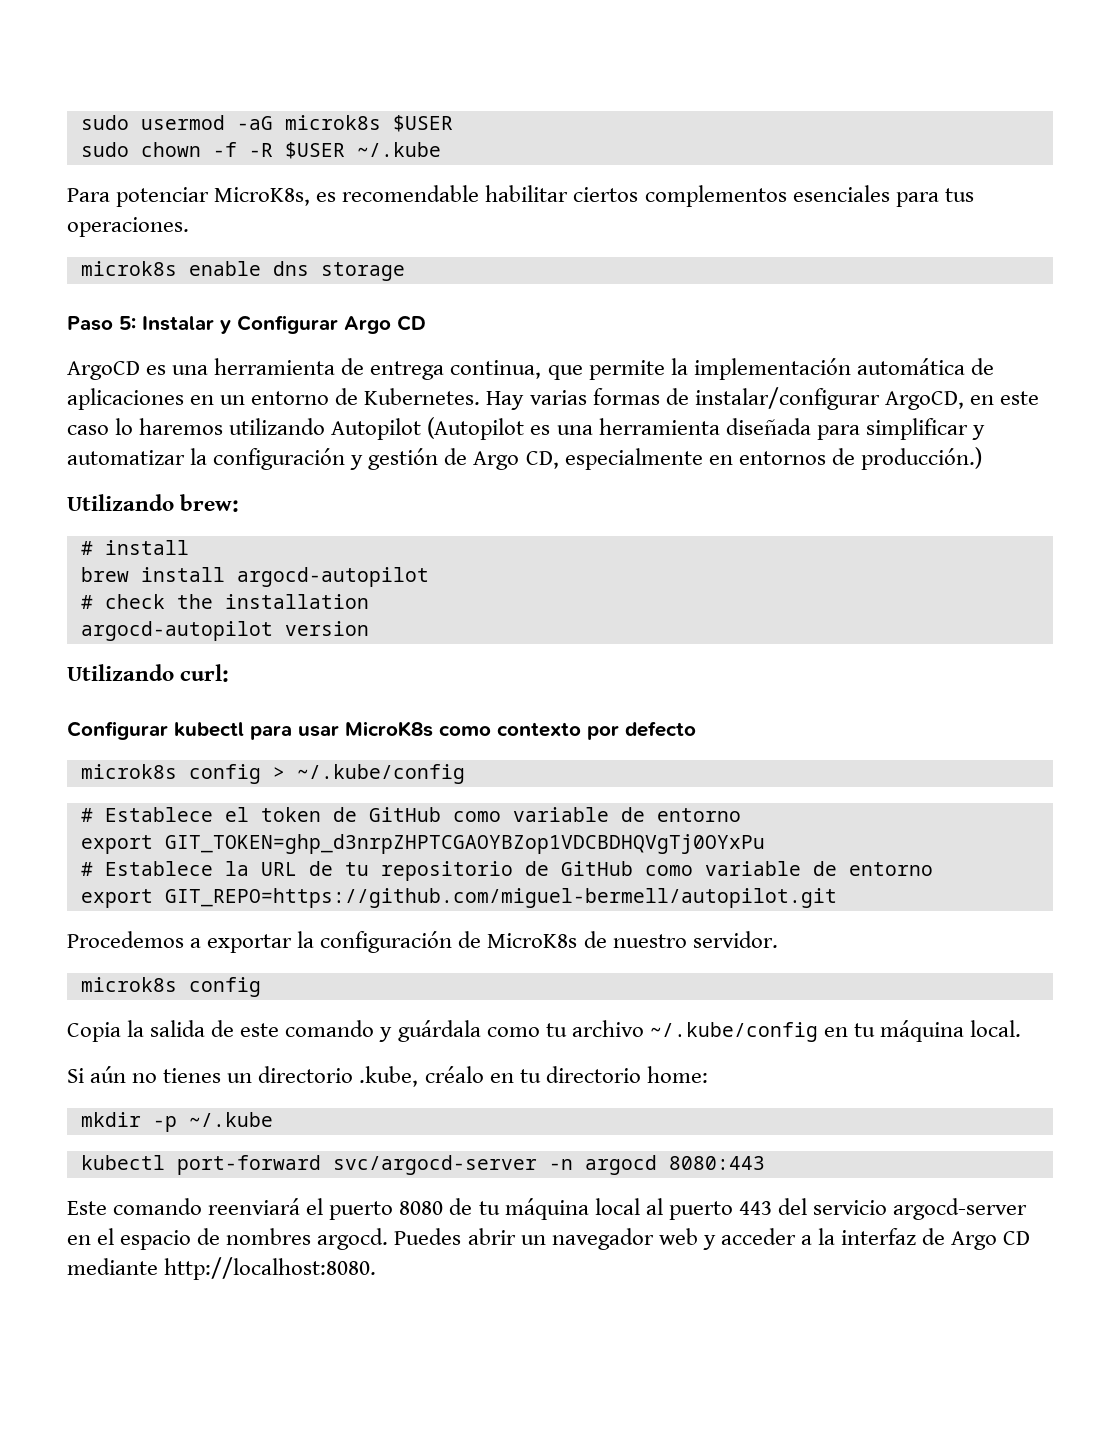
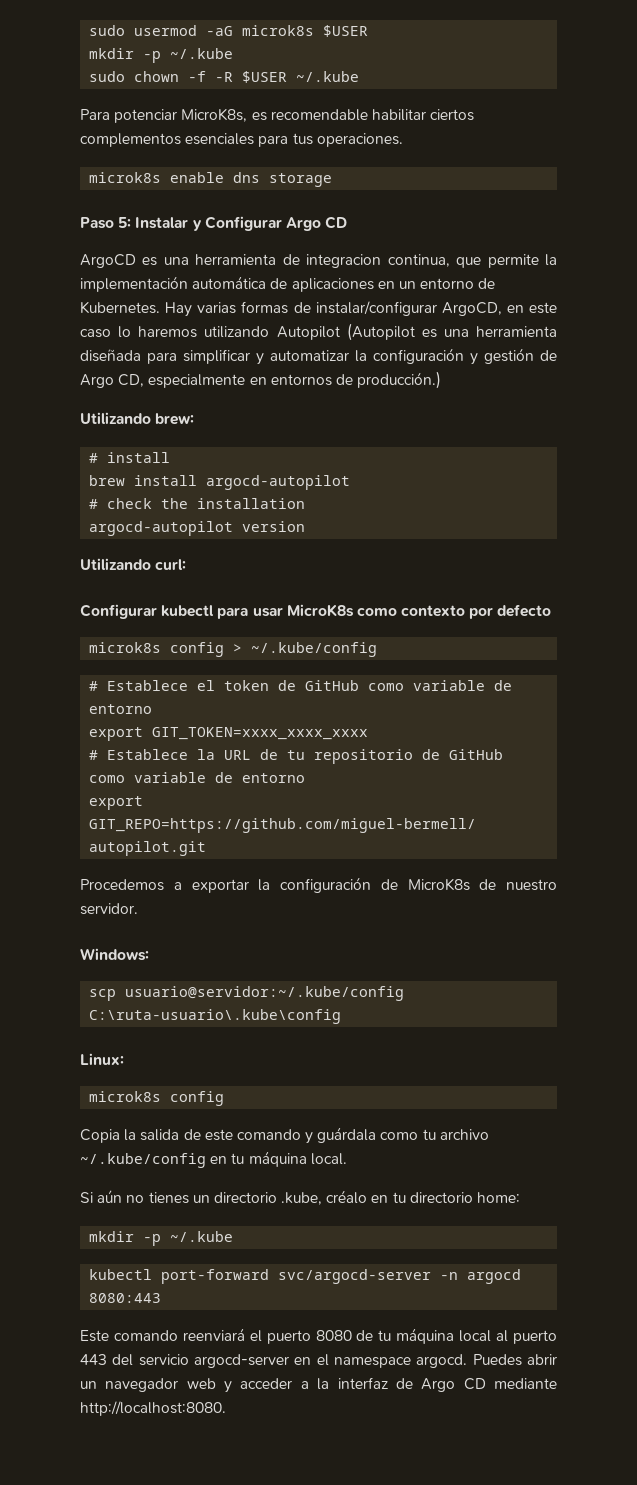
(453, 123) none -> [89,48,234,63] // mkdir -p ~/.kube
[370,361,445,380] entrega -> [306,254,382,268] integracion
[164,834,765,854] GIT_TOKEN=ghp_d3nrpZHPTCGAOYBZop1VDCBDHQVgTj0OYxPu -> [152,727,369,740] GIT_TOKEN=xxxx_xxxx_xxxx
(778, 939) none -> [80,948,149,961] [89,986,405,1001] [89,1009,342,1024] [80,1053,124,1065] // Windows: // scp usuario@servidor:~/.kube/config C:\ruta-usuario\.kube\config // Linux:
[120,1228,312,1250] espacio de nombres -> [334,1357,411,1368] namespace

